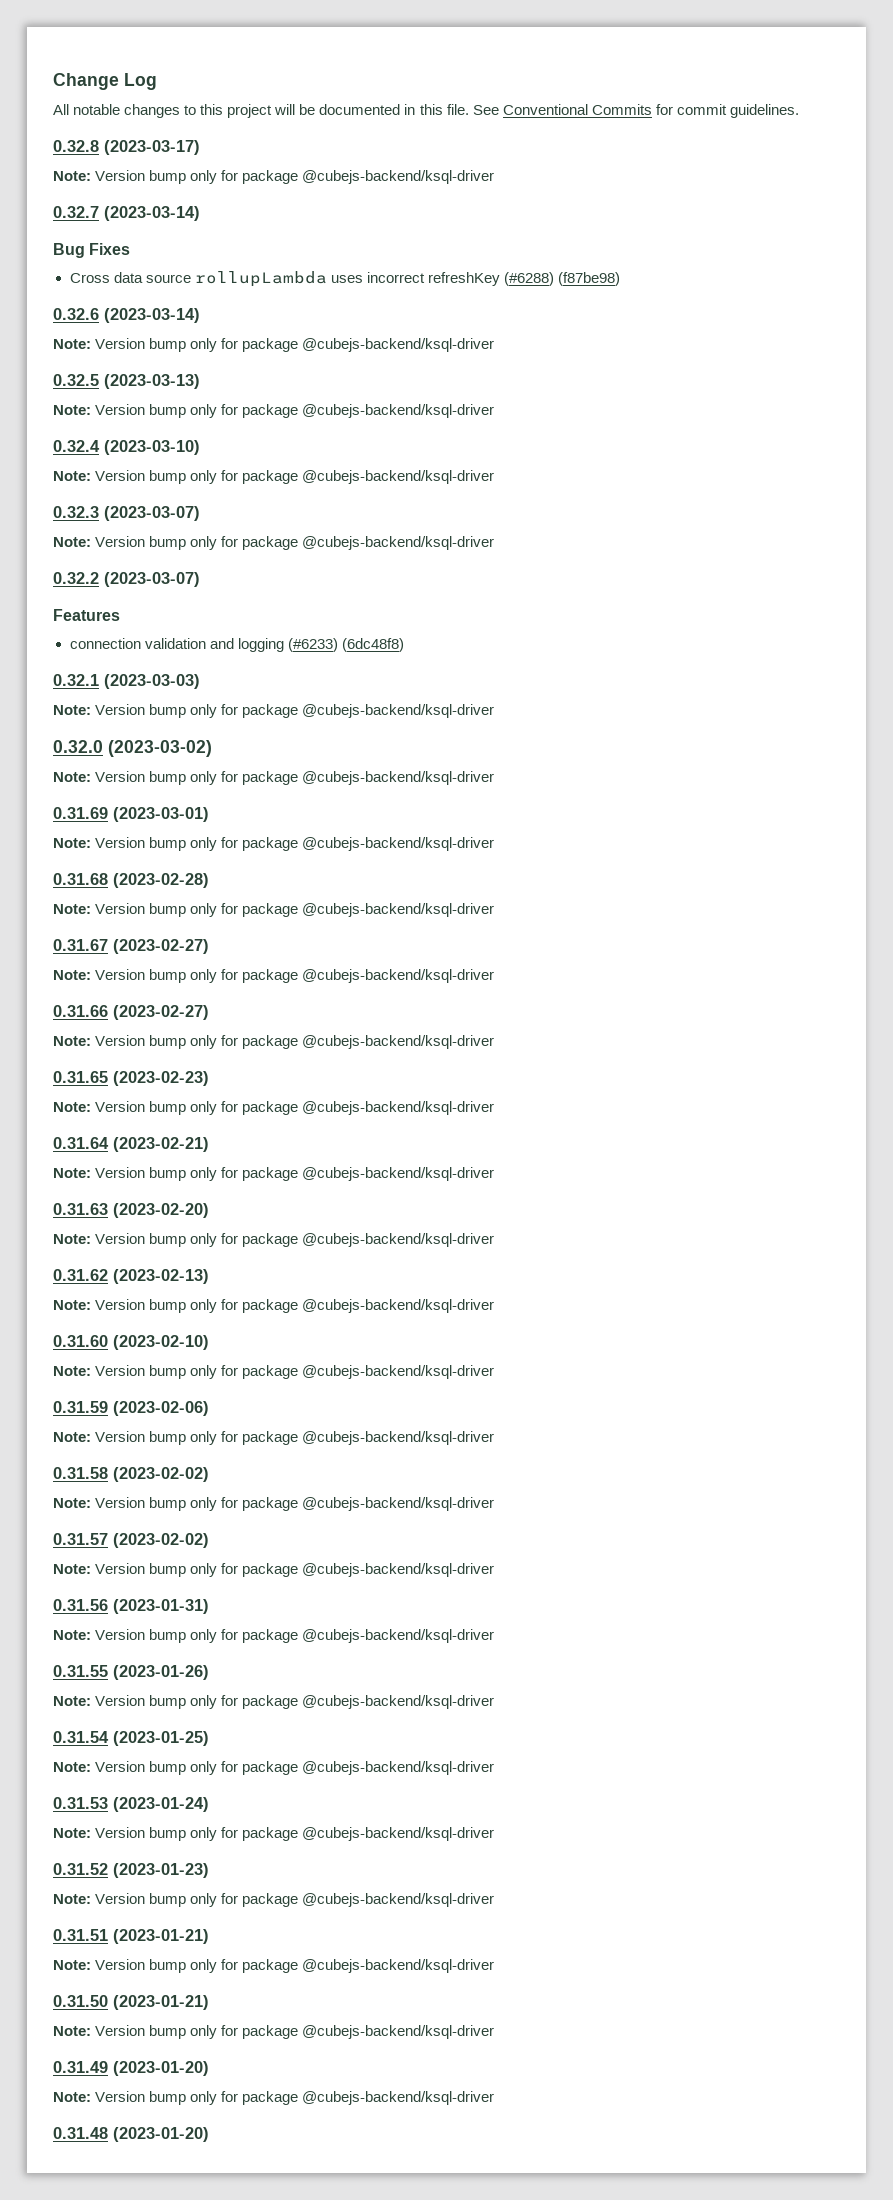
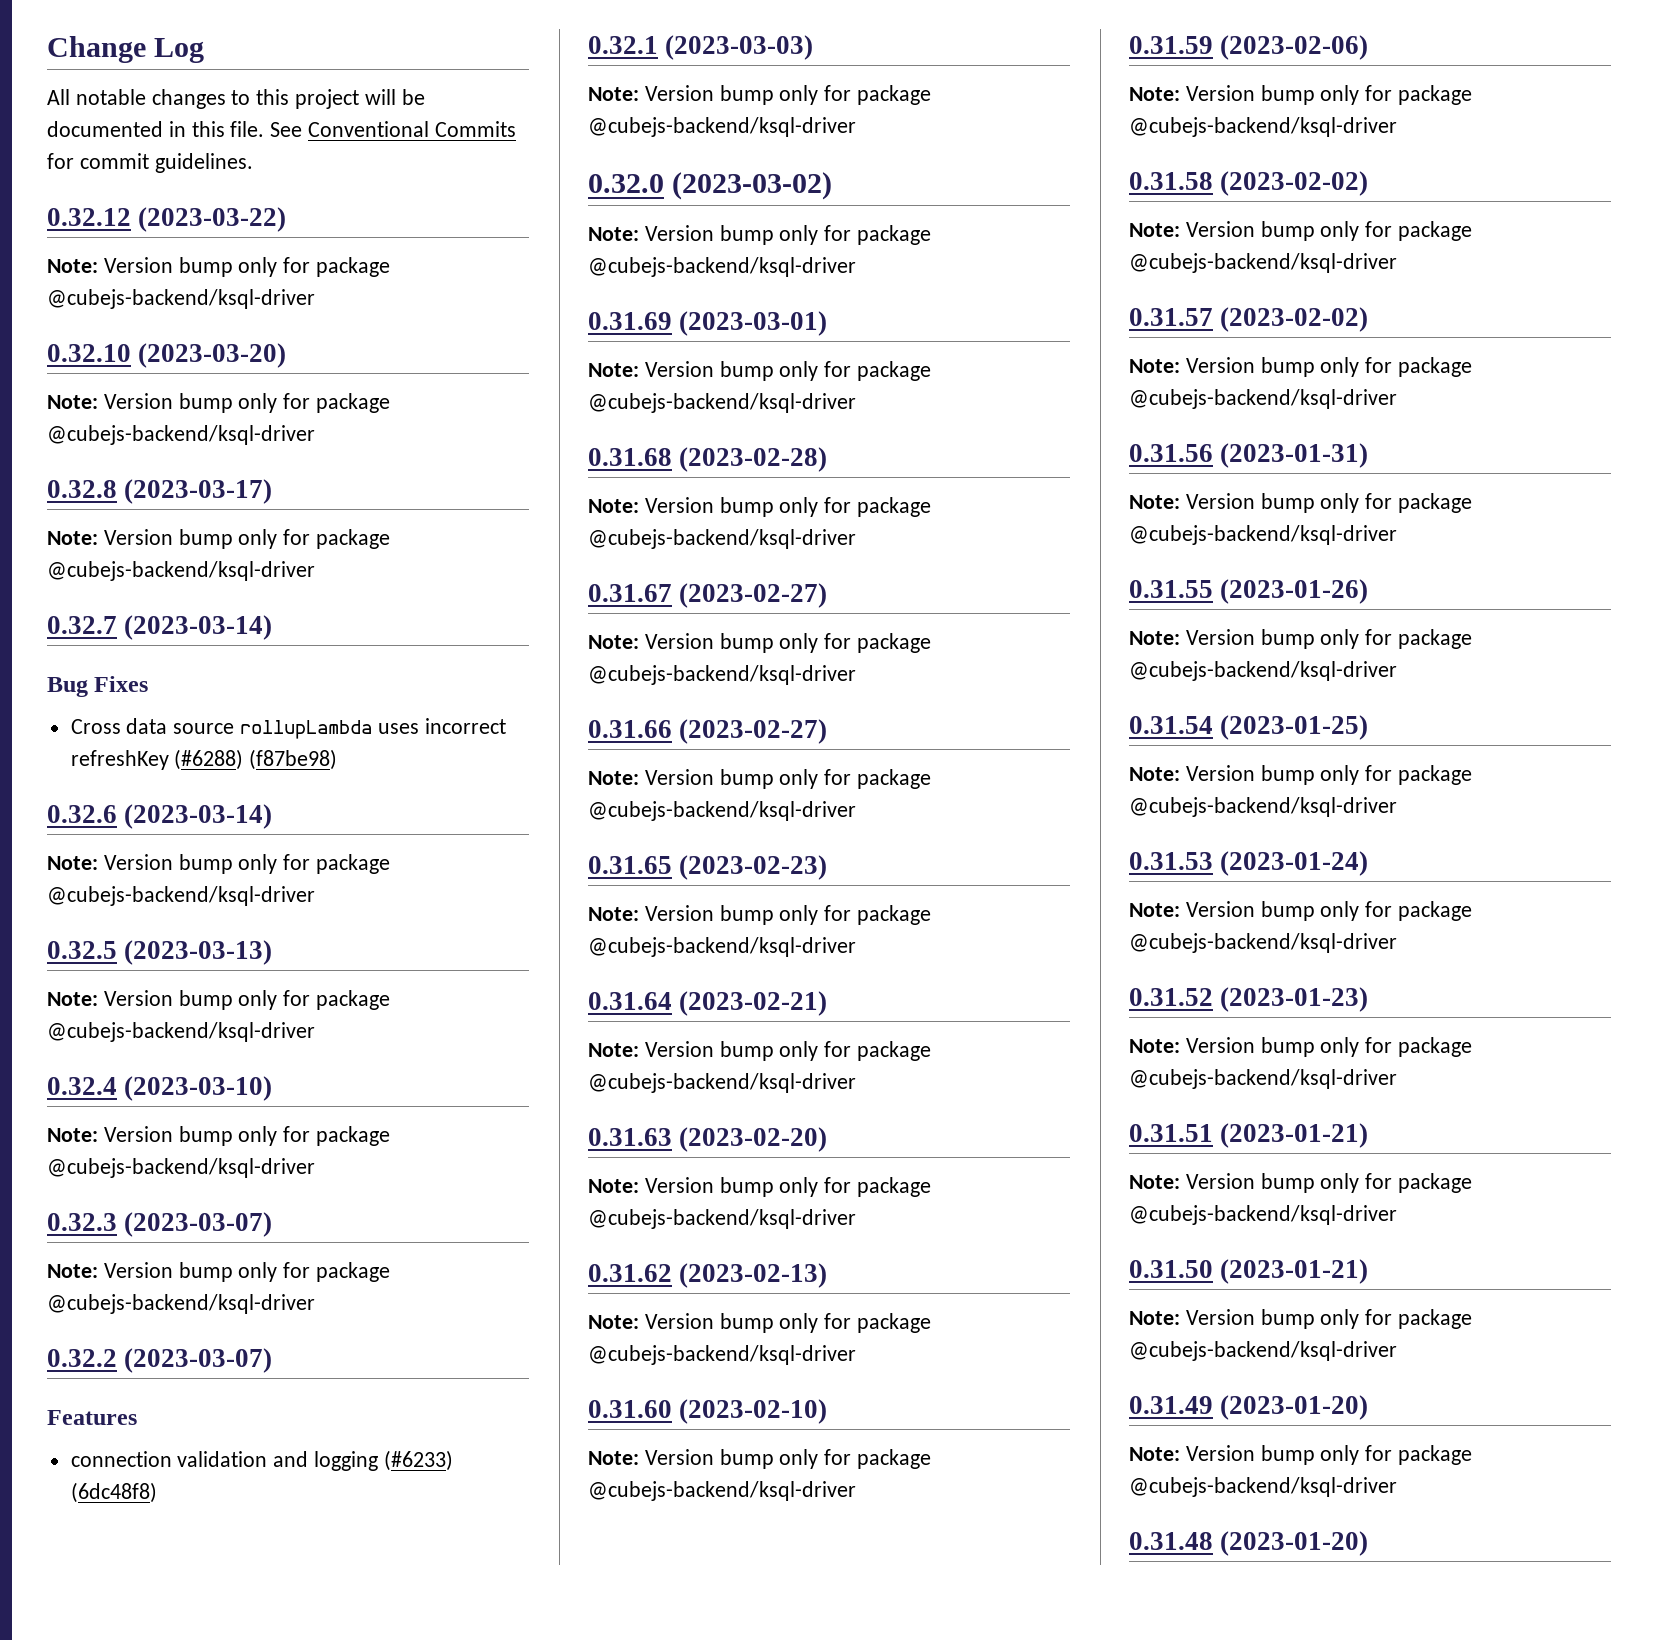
(799, 111) none -> [47,207,287,232] [47,257,391,277] [47,289,315,309] [47,343,287,368] [47,393,391,413] [47,425,315,445] // 0.32.12 (2023-03-22) // Note: Version bump only for package @cubejs-backend/ksql-driver // 0.32.10 (2023-03-20) // Note: Version bump only for package @cubejs-backend/ksql-driver

